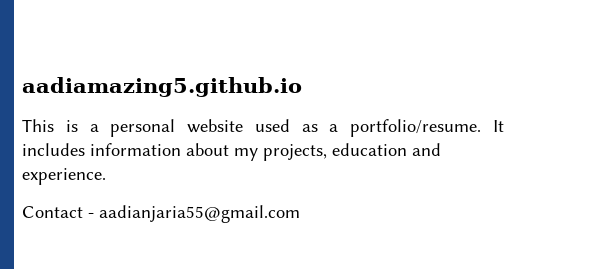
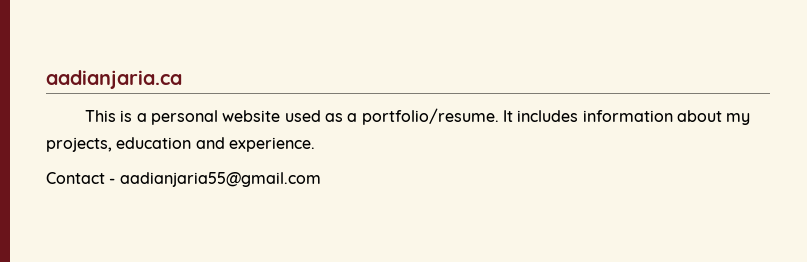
[22,77,302,97] aadiamazing5.github.io -> [46,70,182,89] aadianjaria.ca

